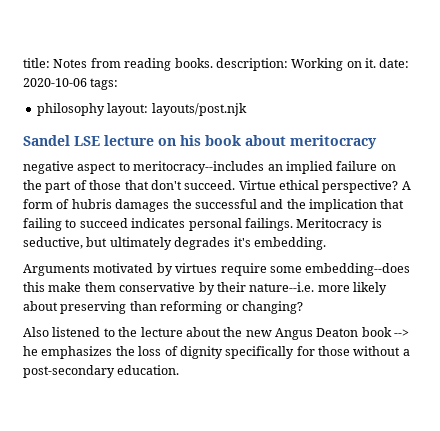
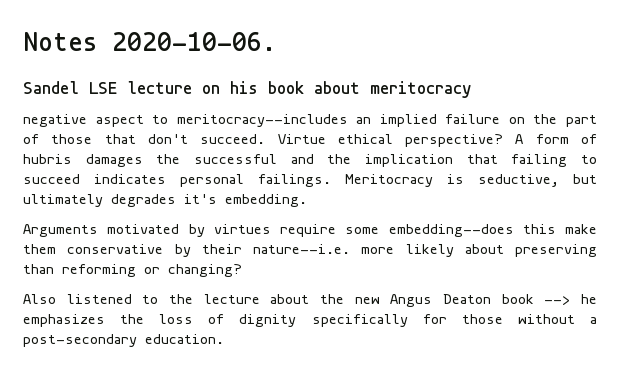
[23,58,410,71] [23,78,119,90] [36,103,247,116] title: Notes from reading books. description: Working on it. date: 2020-10-06 tags: // philosophy layout: layouts/post.njk -> [23,32,276,51] Notes 2020-10-06.

